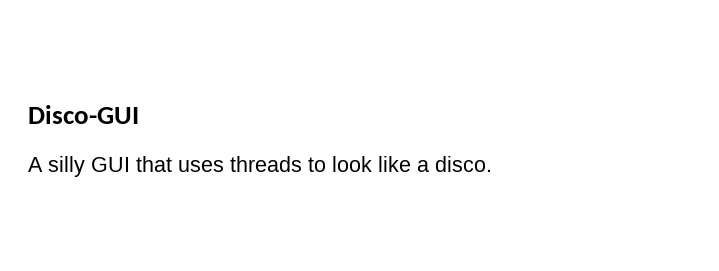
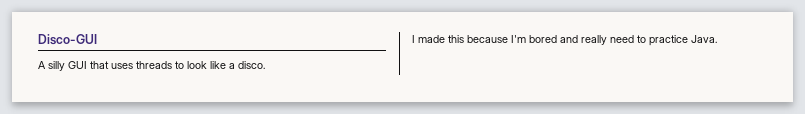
(492, 164) none -> [412,35,717,46] // I made this because I'm bored and really need to practice Java.

